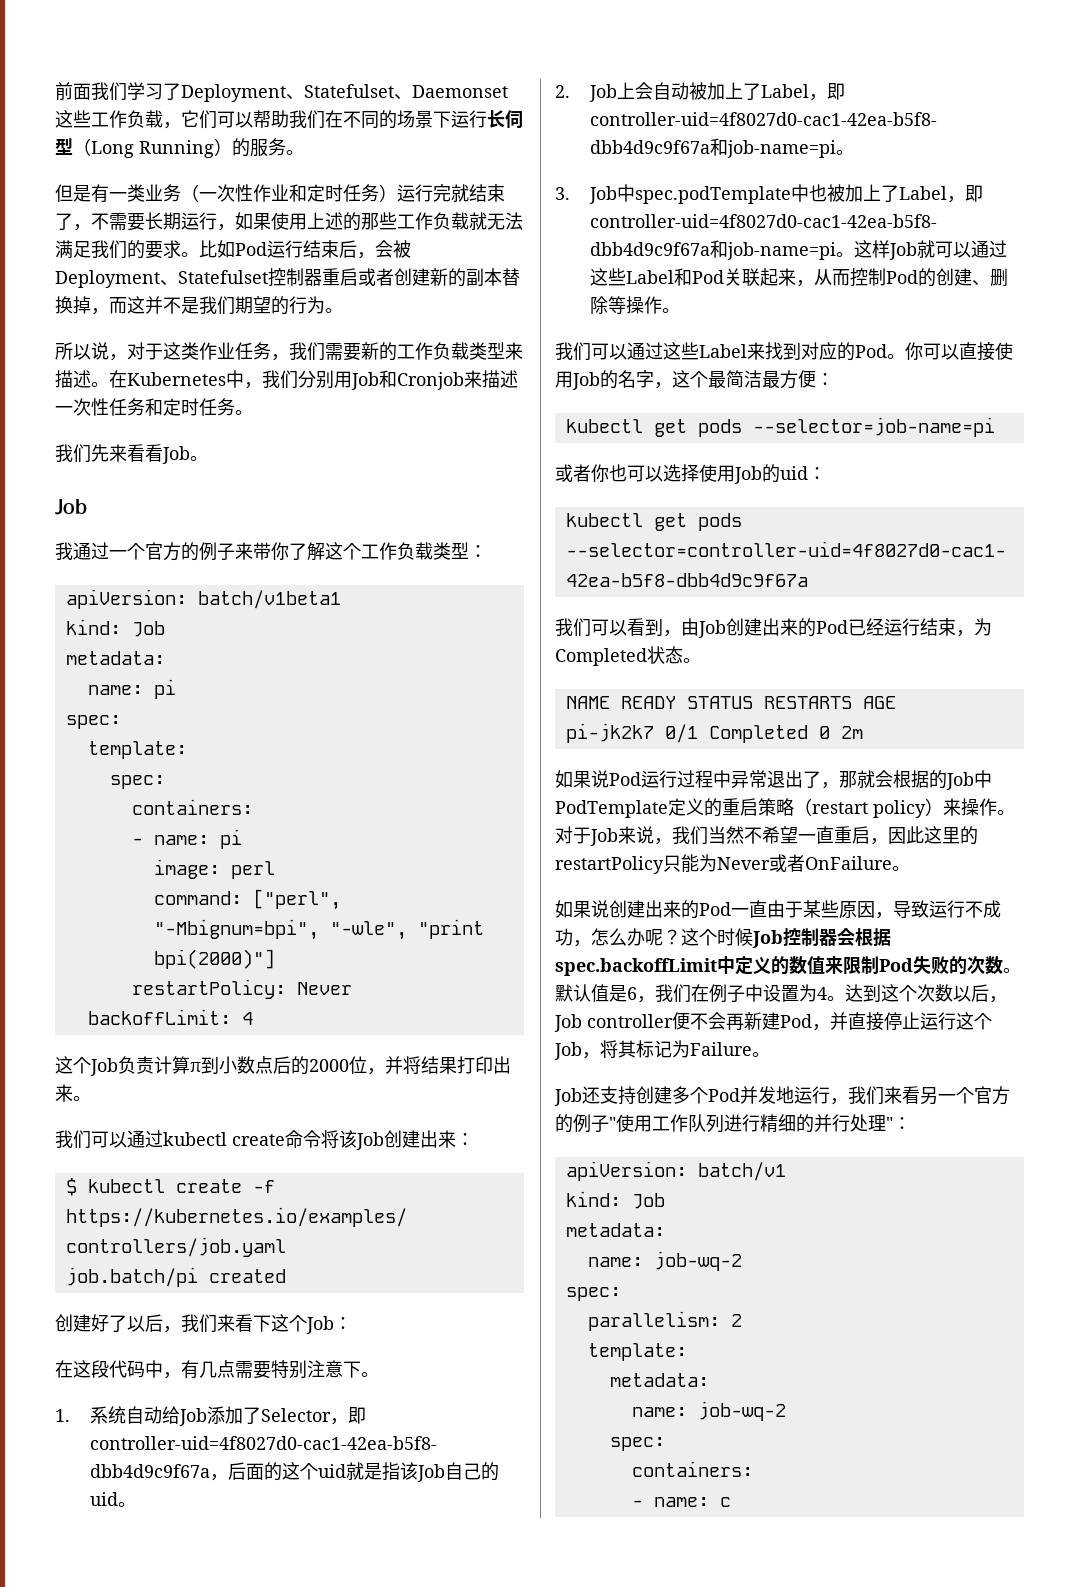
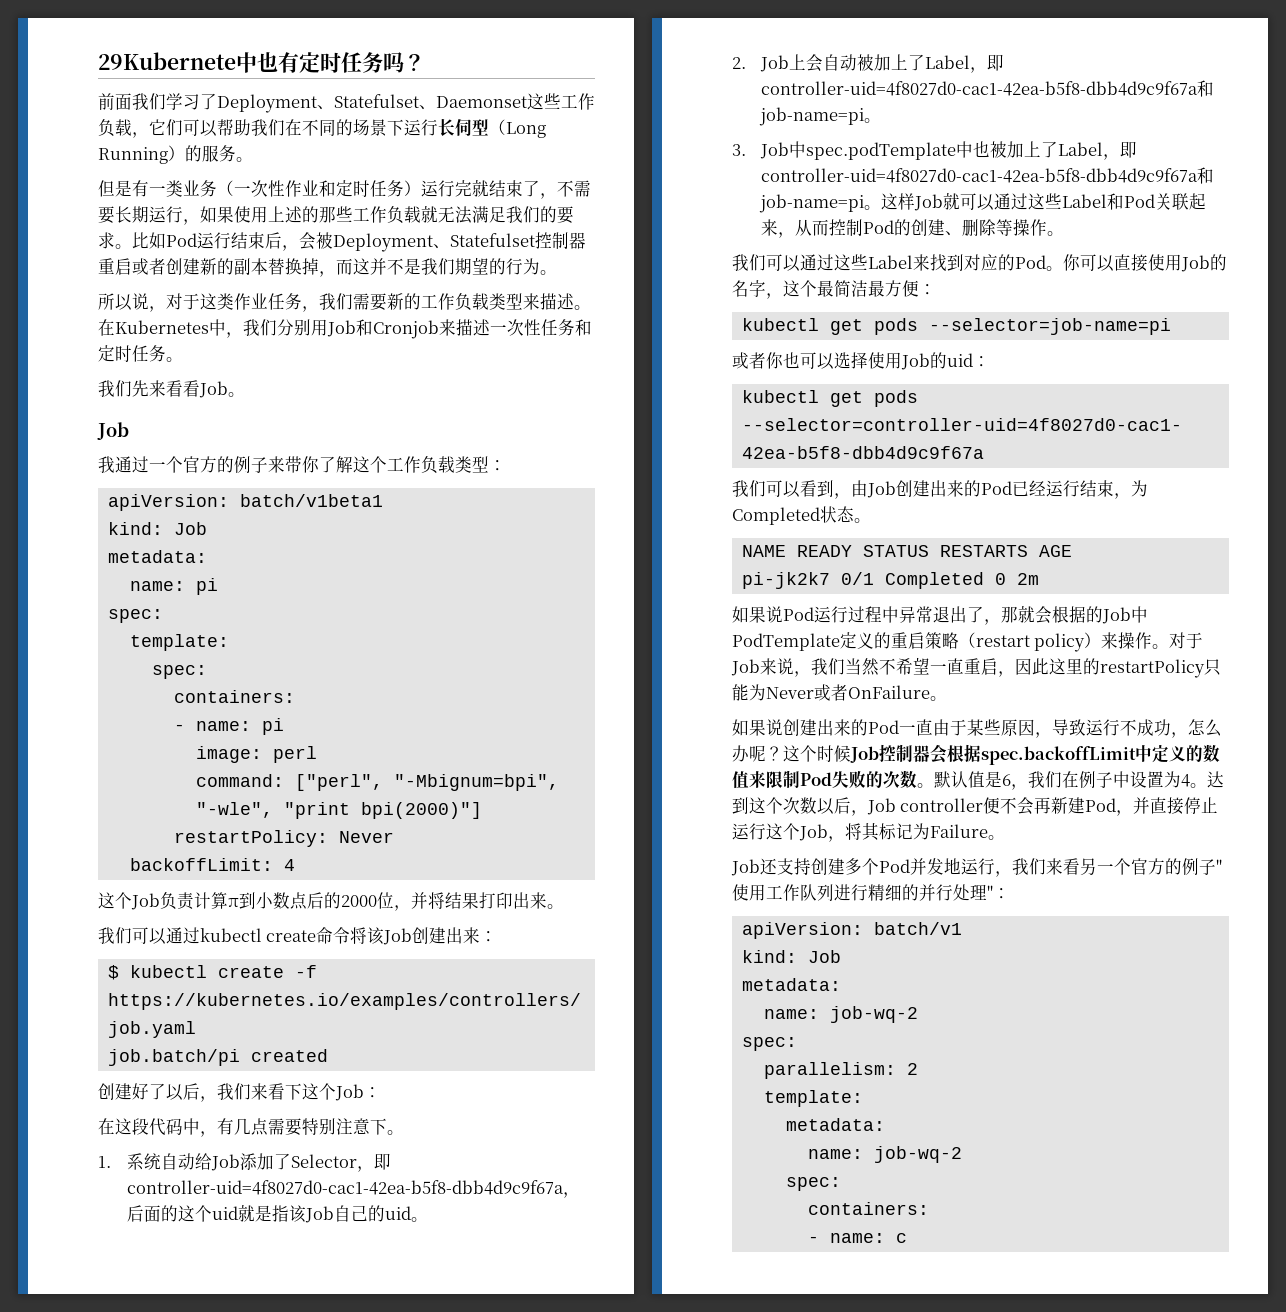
(55, 91) none -> [98,52,425,73] 29Kubernete中也有定时任务吗？ //

